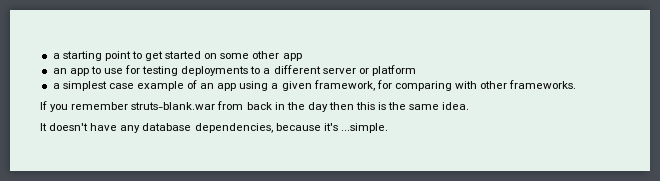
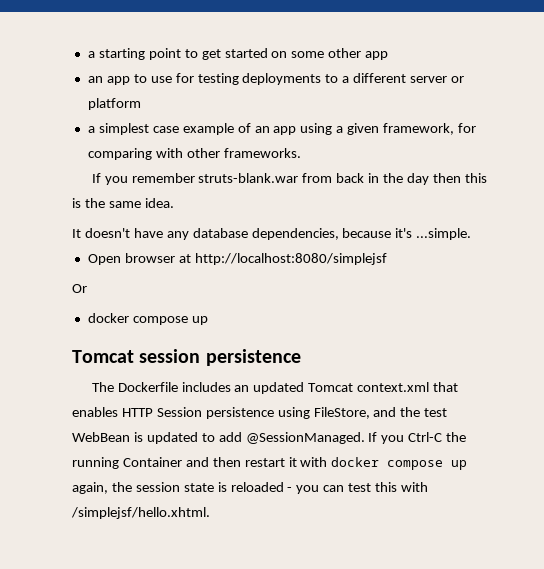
(388, 128) none -> [87,253,387,265] [72,284,87,293] [87,313,208,325] [72,349,301,366] [91,382,459,394] [72,407,448,419] [72,432,467,444] [72,457,468,470] [72,482,429,494] [71,507,210,519] // Open browser at http://localhost:8080/simplejsf // Or // docker compose up // Tomcat session persistence // The Dockerfile includes an updated Tomcat context.xml that enables HTTP Session persistence using FileStore, and the test WebBean is updated to add @SessionManaged. If you Ctrl-C the running Container and then restart it with docker compose up again, the session state is reloaded - you can test this with /simplejsf/hello.xhtml.

